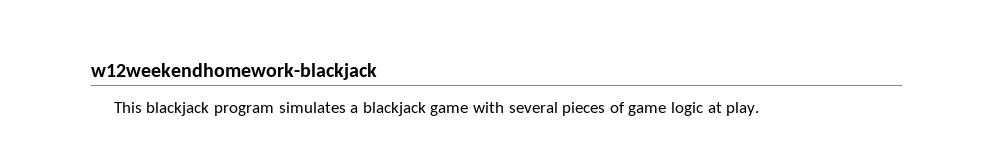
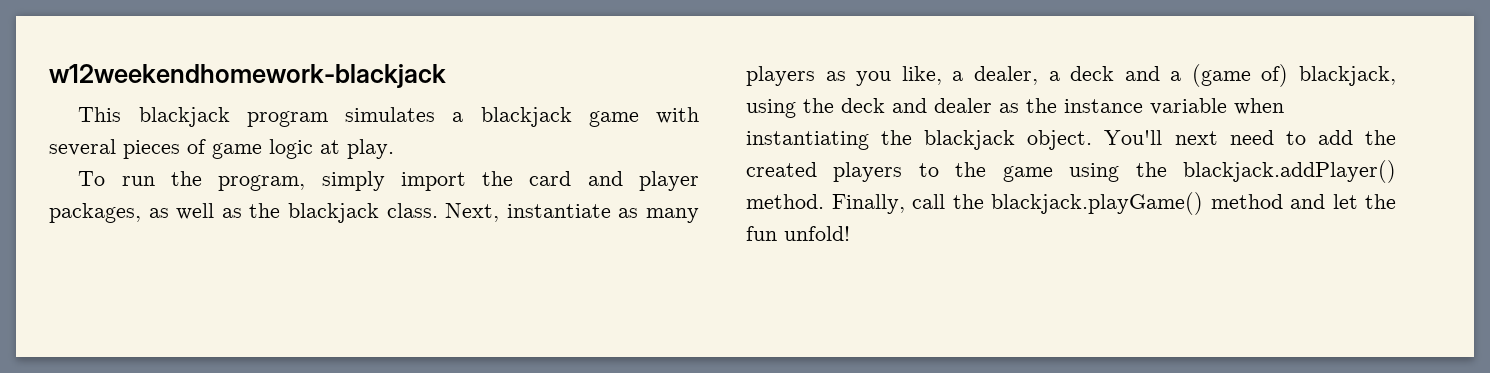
(760, 109) none -> [78,171,700,191] [49,203,700,223] [746,64,1396,87] [746,98,1284,118] [746,130,1396,150] [746,160,1396,183] [746,192,1396,215] [746,226,850,241] // To run the program, simply import the card and player packages, as well as the blackjack class. Next, instantiate as many players as you like, a dealer, a deck and a (game of) blackjack, using the deck and dealer as the instance variable when instantiating the blackjack object. You'll next need to add the created players to the game using the blackjack.addPlayer() method. Finally, call the blackjack.playGame() method and let the fun unfold!

